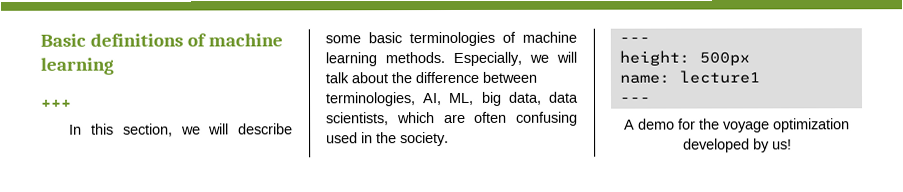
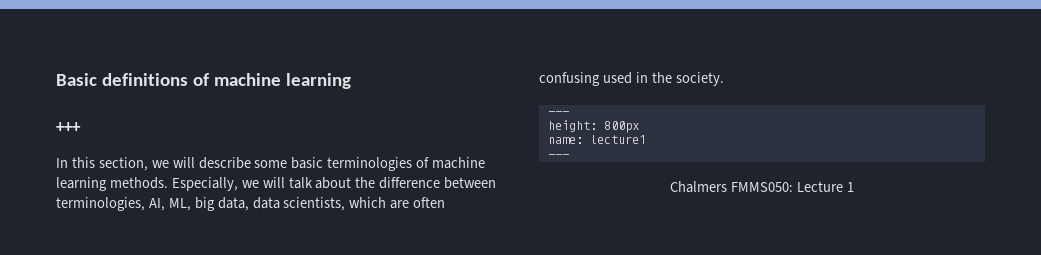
[698,51,750,66] 500px -> [603,121,639,133] 800px
[624,118,850,133] [682,138,792,153] A demo for the voyage optimization developed by us! -> [670,181,854,193] Chalmers FMMS050: Lecture 1

